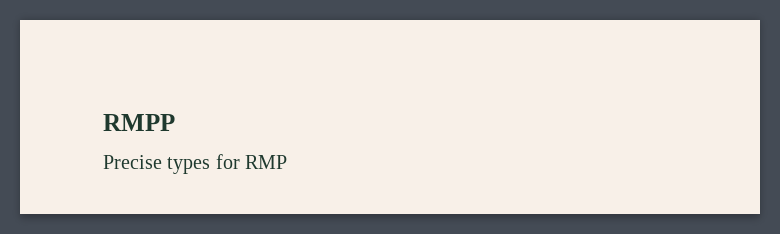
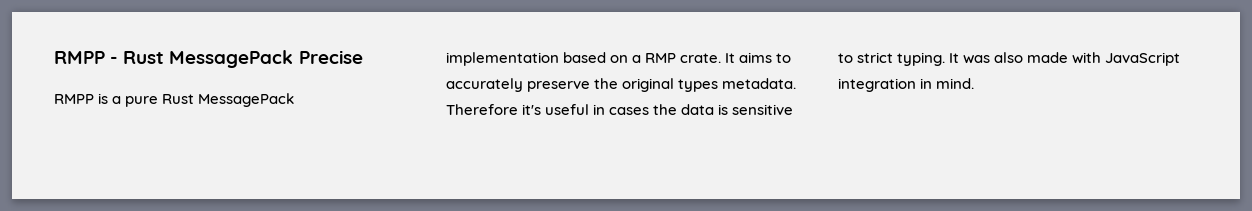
[103,114,175,131] [103,154,288,174] RMPP // Precise types for RMP -> [54,50,363,68] [54,93,295,107] [446,52,792,66] [446,78,797,92] [446,104,794,115] [838,52,1181,66] [838,78,975,92] RMPP - Rust MessagePack Precise // RMPP is a pure Rust MessagePack implementation based on a RMP crate. It aims to accurately preserve the original types metadata. Therefore it's useful in cases the data is sensitive to strict typing. It was also made with JavaScript integration in mind.

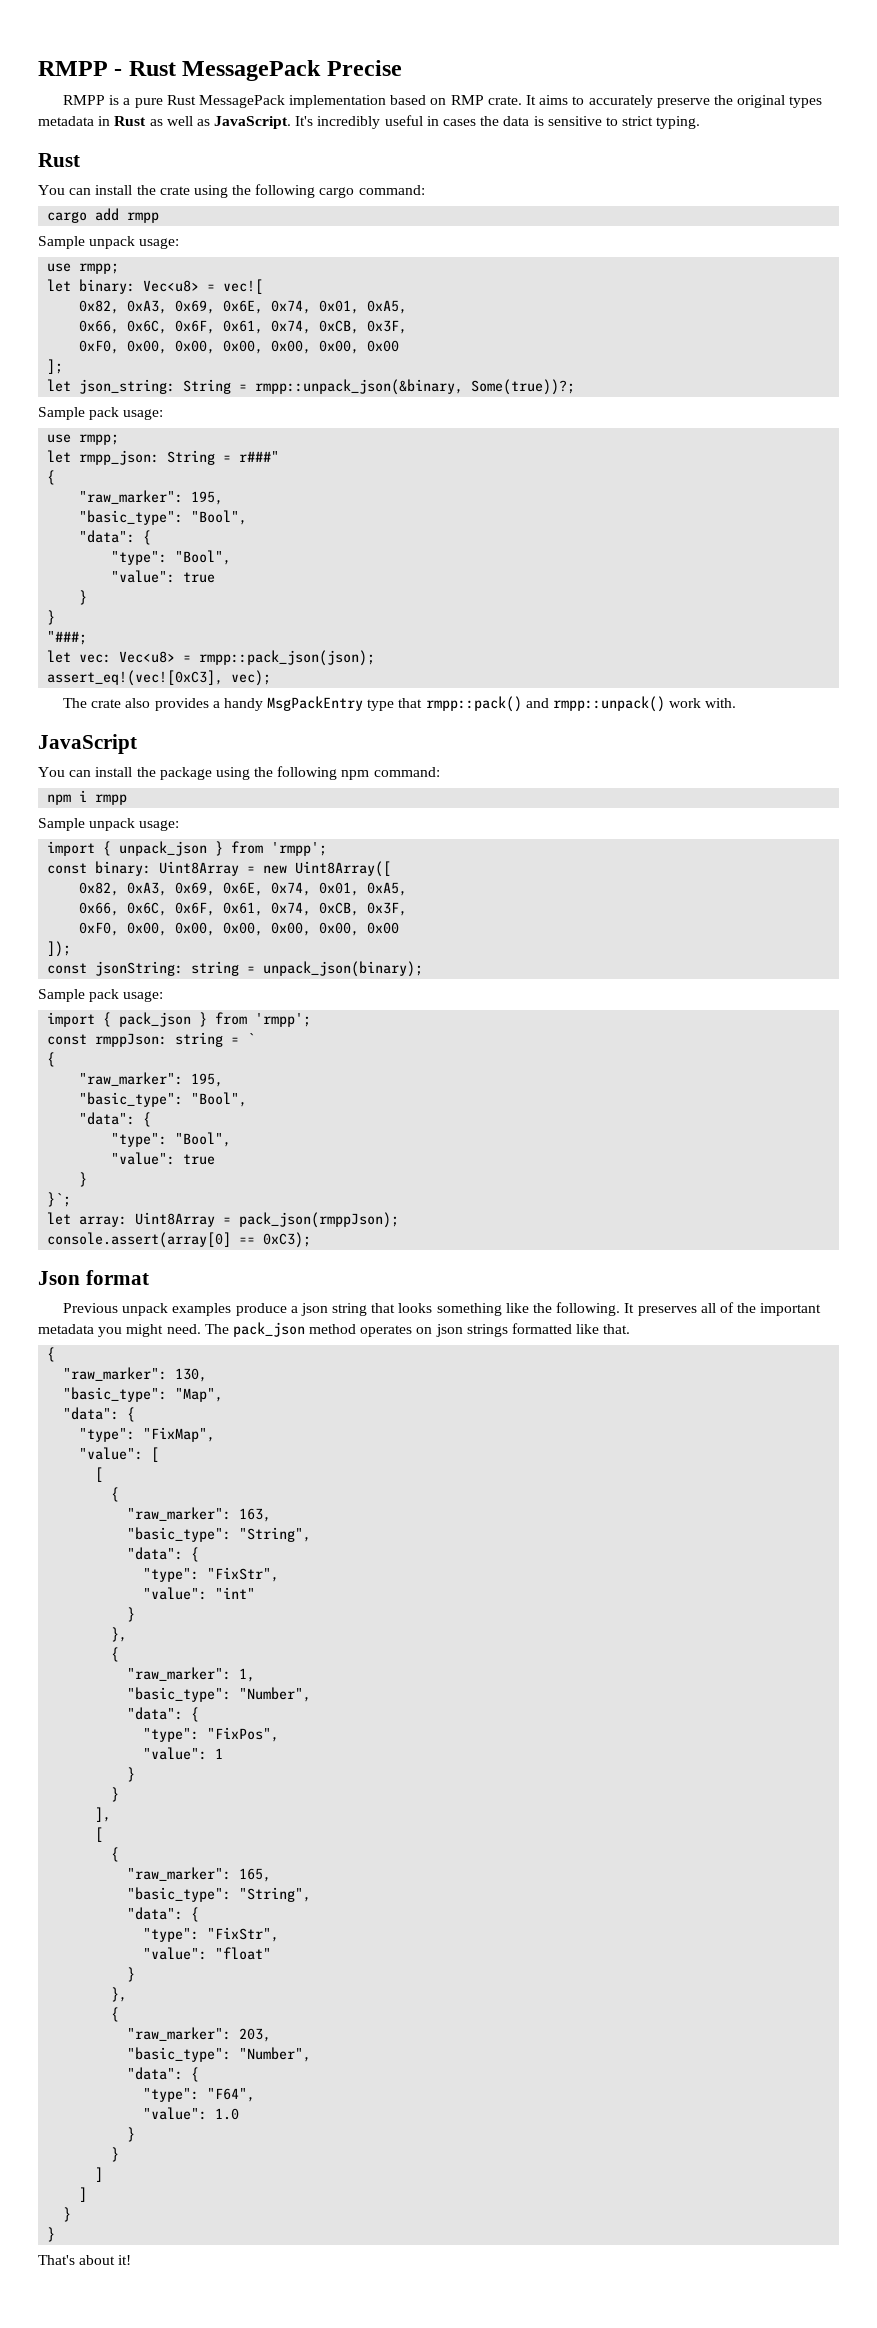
[632,55,642,63] a -> (447, 101) none
[722,78,797,89] [446,104,542,115] metadata. Therefore it's -> [38,116,381,129] metadata in Rust as well as JavaScript. It's incredibly
[949,52,1181,66] [838,78,975,92] It was also made with JavaScript integration in mind. -> [38,153,80,167] [38,184,425,198] [47,208,160,223] [38,236,180,249] [47,263,120,274] [47,279,264,294] [79,300,408,314] [79,320,408,334] [79,340,400,354] [47,359,64,374] [47,379,576,395] [38,407,164,420] [47,434,120,445] [47,450,280,465] [47,470,56,485] [79,490,224,505] [79,510,248,525] [79,530,152,545] [111,550,232,565] [111,570,216,583] [79,590,88,605] [47,610,56,625] [47,631,88,645] [47,650,376,666] [47,670,272,686] [62,696,737,712] [38,734,137,754] [38,766,440,780] [47,790,128,805] [38,818,180,831] [47,841,328,856] [47,861,392,877] [79,882,408,896] [79,902,408,916] [79,922,400,936] [47,941,72,957] [47,961,424,977] [38,989,164,1002] [47,1012,312,1027] [47,1032,256,1047] [47,1052,56,1067] [79,1072,224,1087] [79,1092,248,1107] [79,1112,152,1127] [111,1132,232,1147] [111,1152,216,1165] [79,1172,88,1187] [47,1192,72,1207] [47,1212,400,1228] [47,1232,312,1248] [38,1270,149,1285] [62,1302,822,1316] [38,1322,631,1337] [47,1347,56,1362] [63,1367,208,1382] [63,1387,224,1402] [63,1407,136,1422] [79,1427,216,1442] [79,1447,160,1462] [95,1467,104,1482] [111,1487,120,1502] [127,1507,272,1522] [127,1527,312,1542] [127,1547,200,1562] [143,1567,280,1582] [143,1587,256,1600] [127,1607,136,1622] [111,1627,128,1642] [111,1647,120,1662] [127,1667,256,1682] [127,1687,312,1702] [127,1707,200,1722] [143,1727,280,1742] [143,1747,224,1760] [127,1767,136,1782] [111,1787,120,1802] [95,1807,112,1822] [95,1827,104,1842] [111,1847,120,1862] [127,1867,272,1882] [127,1887,312,1902] [127,1907,200,1922] [143,1927,280,1942] [143,1947,272,1960] [127,1967,136,1982] [111,1987,128,2002] [111,2007,120,2022] [127,2027,272,2042] [127,2047,312,2062] [127,2067,200,2082] [143,2088,256,2102] [143,2107,240,2120] [127,2127,136,2142] [111,2147,120,2162] [95,2167,104,2182] [79,2187,88,2202] [63,2207,72,2222] [47,2227,56,2242] [38,2255,132,2265] // Rust // You can install the crate using the following cargo command: // cargo add rmpp // Sample unpack usage: // use rmpp; // let binary: Vec<u8> = vec![ // 0x82, 0xA3, 0x69, 0x6E, 0x74, 0x01, 0xA5, // 0x66, 0x6C, 0x6F, 0x61, 0x74, 0xCB, 0x3F, // 0xF0, 0x00, 0x00, 0x00, 0x00, 0x00, 0x00 // ]; // let json_string: String = rmpp::unpack_json(&binary, Some(true))?; // Sample pack usage: // use rmpp; // let rmpp_json: String = r###" // { // "raw_marker": 195, // "basic_type": "Bool", // "data": { // "type": "Bool", // "value": true // } // } // "###; // let vec: Vec<u8> = rmpp::pack_json(json); // assert_eq!(vec![0xC3], vec); // The crate also provides a handy MsgPackEntry type that rmpp::pack() and rmpp::unpack() work with. // JavaScript // You can install the package using the following npm command: // npm i rmpp // Sample unpack usage: // import { unpack_json } from 'rmpp'; // const binary: Uint8Array = new Uint8Array([ // 0x82, 0xA3, 0x69, 0x6E, 0x74, 0x01, 0xA5, // 0x66, 0x6C, 0x6F, 0x61, 0x74, 0xCB, 0x3F, // 0xF0, 0x00, 0x00, 0x00, 0x00, 0x00, 0x00 // ]); // const jsonString: string = unpack_json(binary); // Sample pack usage: // import { pack_json } from 'rmpp'; // const rmppJson: string = ` // { // "raw_marker": 195, // "basic_type": "Bool", // "data": { // "type": "Bool", // "value": true // } // }`; // let array: Uint8Array = pack_json(rmppJson); // console.assert(array[0] == 0xC3); // Json format // Previous unpack examples produce a json string that looks something like the following. It preserves all of the important metadata you might need. The pack_json method operates on json strings formatted like that. // { // "raw_marker": 130, // "basic_type": "Map", // "data": { // "type": "FixMap", // "value": [ // [ // { // "raw_marker": 163, // "basic_type": "String", // "data": { // "type": "FixStr", // "value": "int" // } // }, // { // "raw_marker": 1, // "basic_type": "Number", // "data": { // "type": "FixPos", // "value": 1 // } // } // ], // [ // { // "raw_marker": 165, // "basic_type": "String", // "data": { // "type": "FixStr", // "value": "float" // } // }, // { // "raw_marker": 203, // "basic_type": "Number", // "data": { // "type": "F64", // "value": 1.0 // } // } // ] // ] // } // } // That's about it!

